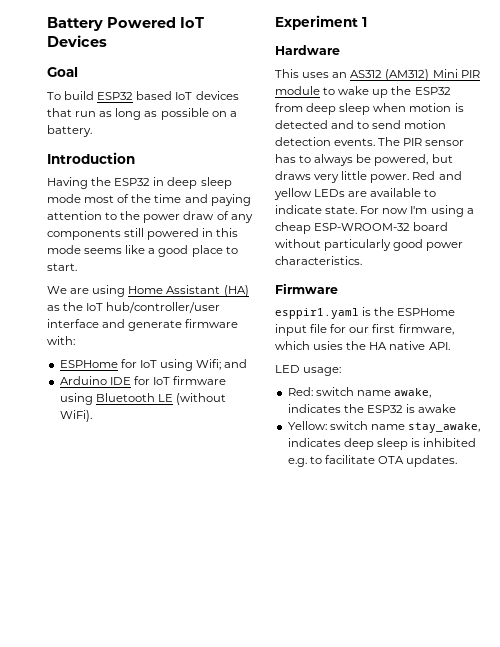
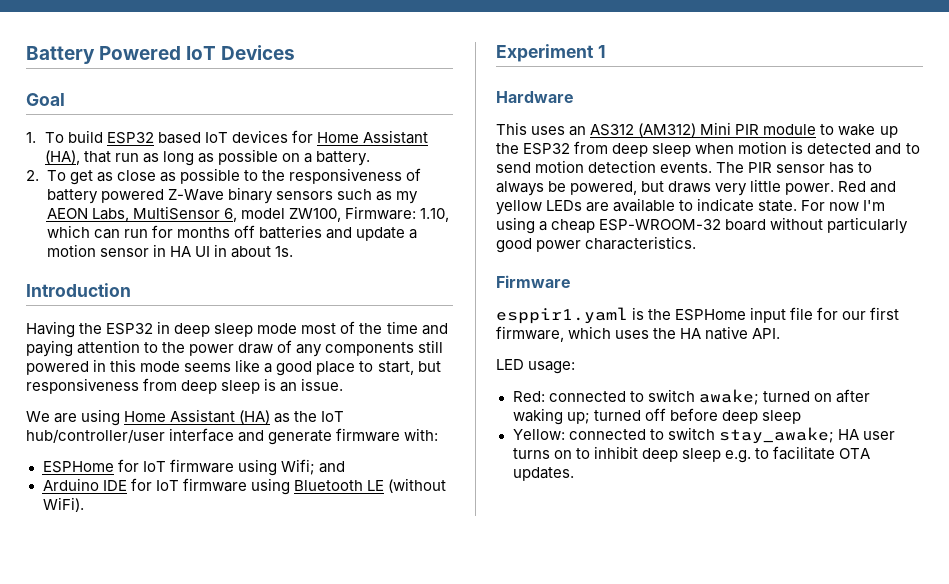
(78, 72) none -> [26,132,36,143] 1.
(239, 95) none -> [292,130,429,144] [45,150,81,165] for Home Assistant (HA),
(92, 131) none -> [26,168,421,185] [46,187,418,204] [46,206,449,222] [46,225,417,241] [46,244,293,258] // 2. To get as close as possible to the responsiveness of battery powered Z-Wave binary sensors such as my AEON Labs, MultiSensor 6, model ZW100, Firmware: 1.10, which can run for months off batteries and update a motion sensor in HA UI in about 1s.
[47,263,77,271] start. -> [377,361,441,375] [26,378,344,394] start, but responsiveness from deep sleep is an issue.
(157, 364) none -> [169,459,234,473] firmware
[313,341,344,350] usies -> [615,330,650,339] uses
[315,387,431,398] [287,404,457,413] [287,421,480,433] [287,438,477,450] switch name awake, indicates the ESP32 is awake // Yellow: switch name stay_awake, indicates deep sleep is inhibited -> [548,389,870,405] [512,408,801,425] [512,427,895,444] [512,446,721,462] connected to switch awake; turned on after waking up; turned off before deep sleep // Yellow: connected to switch stay_awake; HA user turns on to inhibit deep sleep

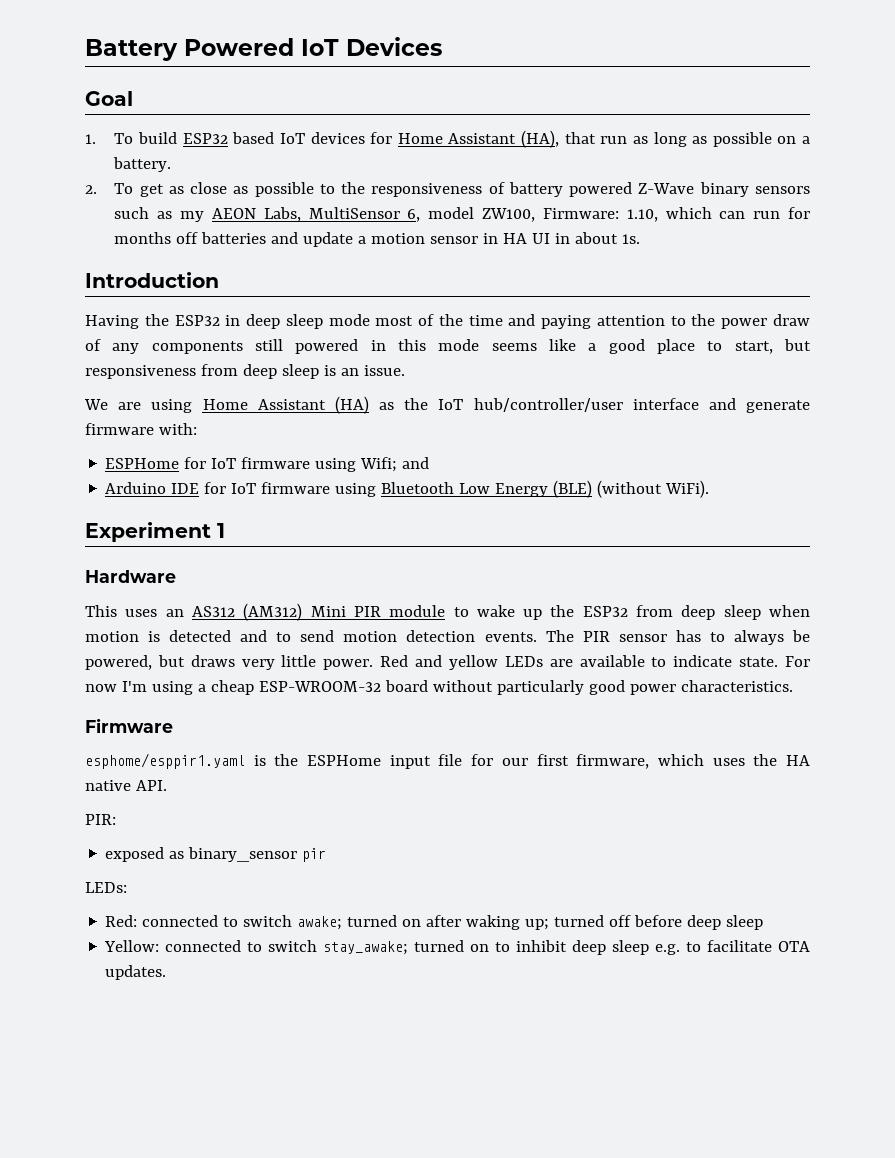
[366,480,384,491] LE -> [459,480,593,498] Low Energy (BLE)
[496,307,628,324] esppir1.yaml -> [85,753,245,769] esphome/esppir1.yaml
[496,359,576,374] LED usage: -> [85,814,116,825] [105,847,327,862] [85,882,127,893] PIR: // exposed as binary_sensor pir // LEDs:
[837,429,895,440] [512,448,550,459] HA user turns -> [414,940,465,952] turned

